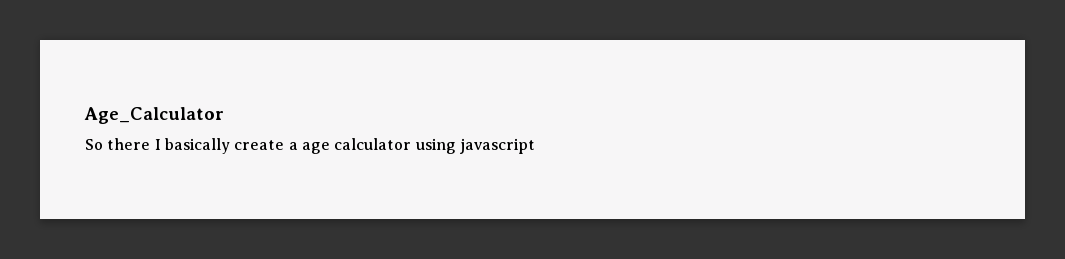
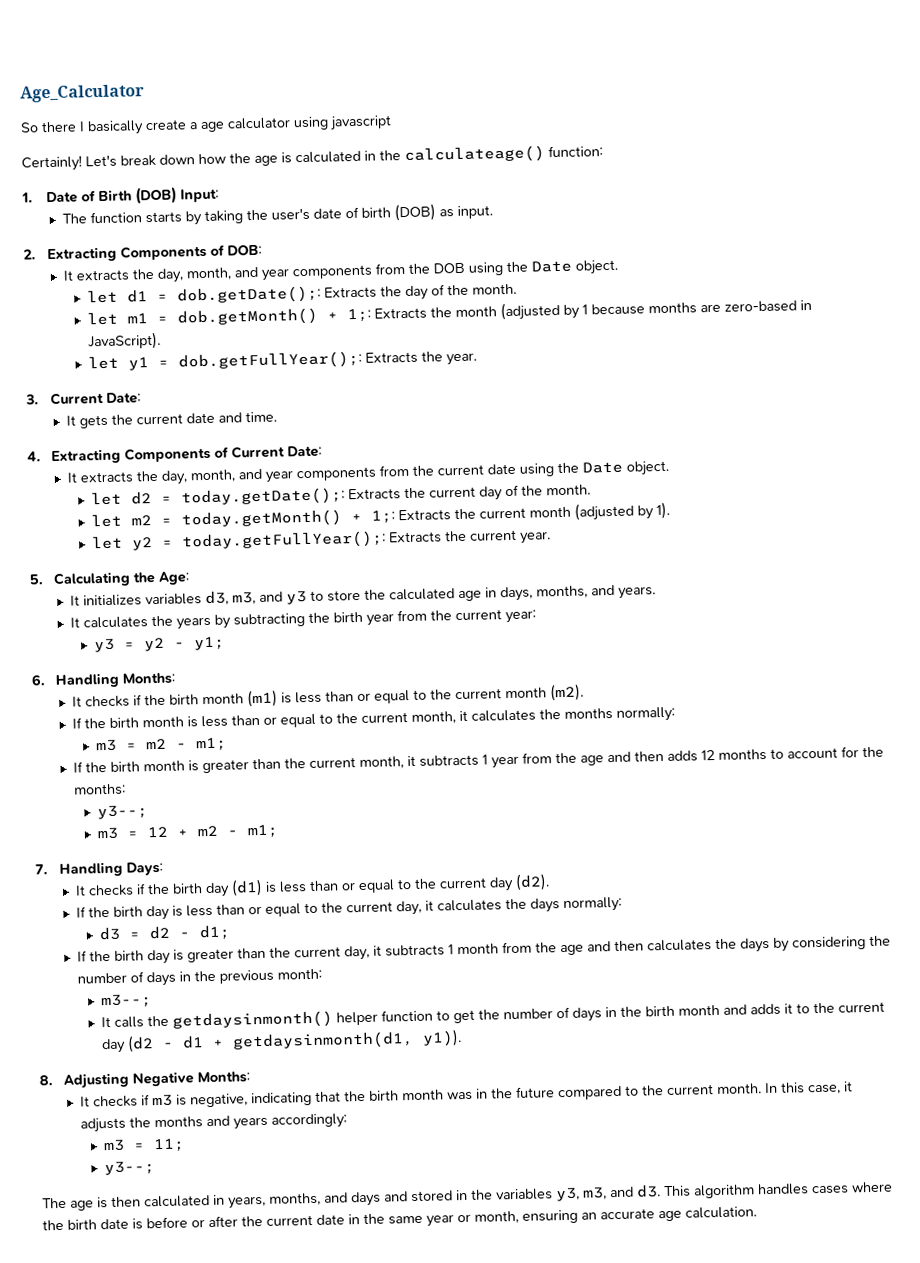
(535, 146) none -> [21,145,603,172] [21,186,219,205] [61,203,493,226] [23,244,262,263] [62,259,618,283] [87,283,518,305] [87,299,813,327] [88,331,162,351] [88,350,478,371] [25,391,141,406] [65,411,277,429] [27,445,322,465] [66,460,669,485] [91,484,592,507] [91,501,671,529] [92,529,552,551] [29,571,190,588] [69,584,656,607] [69,609,536,630] [94,636,226,653] [31,672,175,688] [71,683,584,708] [71,706,675,729] [96,737,228,752] [72,746,884,774] [72,783,126,796] [97,805,149,820] [97,824,280,840] [35,861,163,877] [74,873,550,898] [75,896,622,921] [99,924,232,941] [76,935,891,965] [76,968,322,987] [101,994,153,1009] [101,1001,886,1030] [101,1029,463,1054] [39,1071,250,1089] [79,1081,853,1108] [79,1113,347,1133] [103,1138,186,1153] [104,1161,156,1176] [42,1181,893,1211] [42,1206,757,1231] // Certainly! Let's break down how the age is calculated in the calculateage() function: // 1. Date of Birth (DOB) Input: // The function starts by taking the user's date of birth (DOB) as input. // 2. Extracting Components of DOB: // It extracts the day, month, and year components from the DOB using the Date object. // let d1 = dob.getDate();: Extracts the day of the month. // let m1 = dob.getMonth() + 1;: Extracts the month (adjusted by 1 because months are zero-based in JavaScript). // let y1 = dob.getFullYear();: Extracts the year. // 3. Current Date: // It gets the current date and time. // 4. Extracting Components of Current Date: // It extracts the day, month, and year components from the current date using the Date object. // let d2 = today.getDate();: Extracts the current day of the month. // let m2 = today.getMonth() + 1;: Extracts the current month (adjusted by 1). // let y2 = today.getFullYear();: Extracts the current year. // 5. Calculating the Age: // It initializes variables d3, m3, and y3 to store the calculated age in days, months, and years. // It calculates the years by subtracting the birth year from the current year: // y3 = y2 - y1; // 6. Handling Months: // It checks if the birth month (m1) is less than or equal to the current month (m2). // If the birth month is less than or equal to the current month, it calculates the months normally: // m3 = m2 - m1; // If the birth month is greater than the current month, it subtracts 1 year from the age and then adds 12 months to account for the months: // y3--; // m3 = 12 + m2 - m1; // 7. Handling Days: // It checks if the birth day (d1) is less than or equal to the current day (d2). // If the birth day is less than or equal to the current day, it calculates the days normally: // d3 = d2 - d1; // If the birth day is greater than the current day, it subtracts 1 month from the age and then calculates the days by considering the number of days in the previous month: // m3--; // It calls the getdaysinmonth() helper function to get the number of days in the birth month and adds it to the current day (d2 - d1 + getdaysinmonth(d1, y1)). // 8. Adjusting Negative Months: // It checks if m3 is negative, indicating that the birth month was in the future compared to the current month. In this case, it adjusts the months and years accordingly: // m3 = 11; // y3--; // The age is then calculated in years, months, and days and stored in the variables y3, m3, and d3. This algorithm handles cases where the birth date is before or after the current date in the same year or month, ensuring an accurate age calculation.

